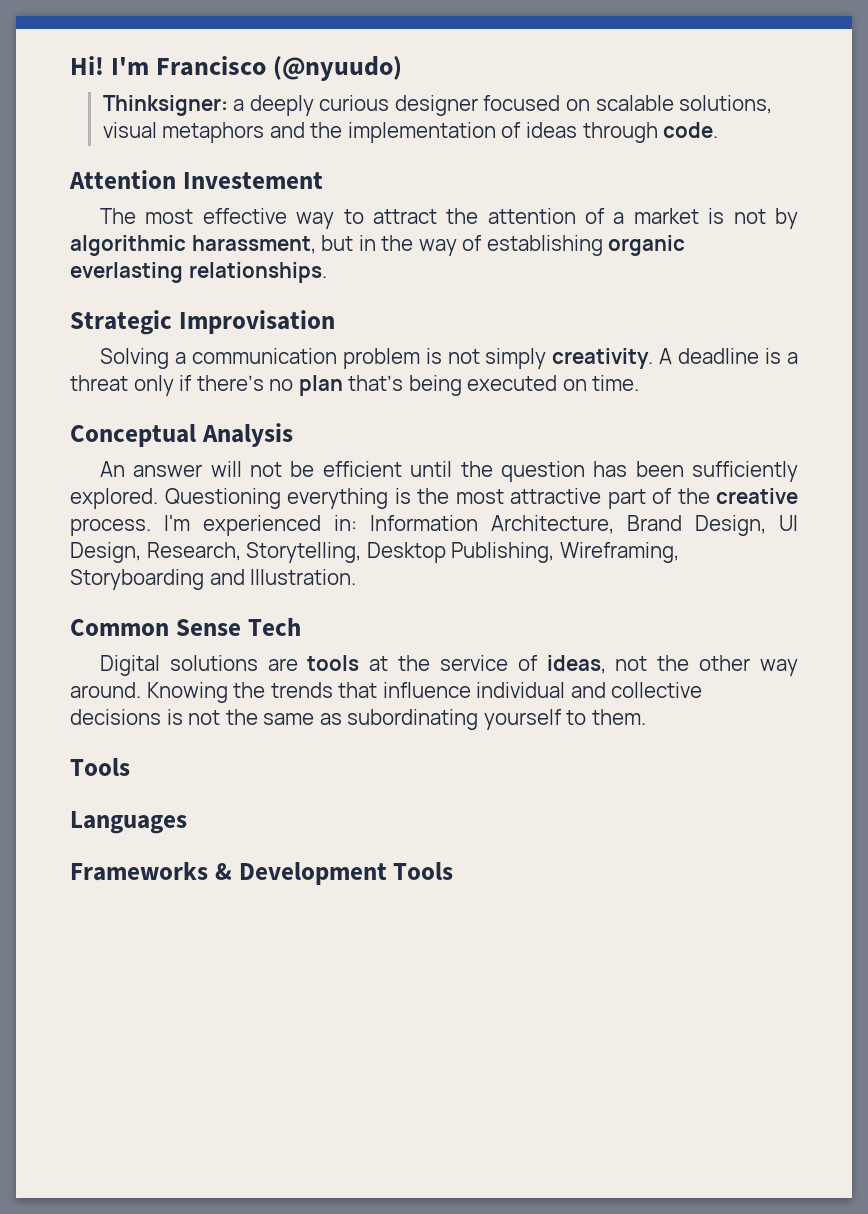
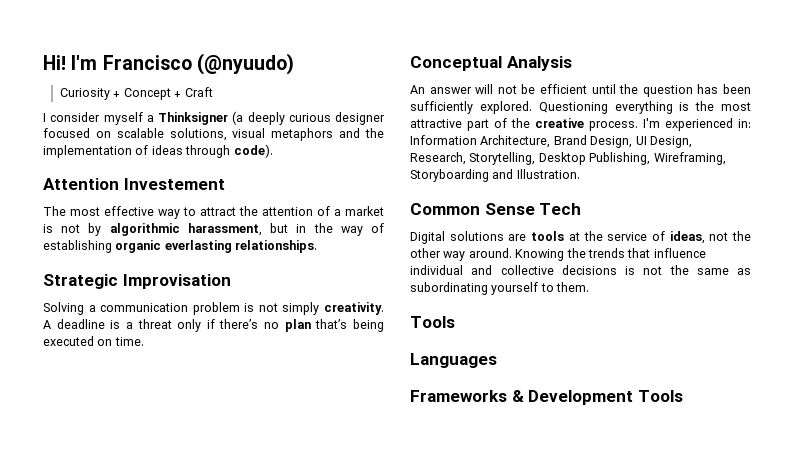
[102,95,245,116] Thinksigner: a -> [60,87,213,100] [43,111,244,125] Curiosity + Concept + Craft // I consider myself a Thinksigner (a
[663,122,719,138] code. -> [233,144,273,158] code).

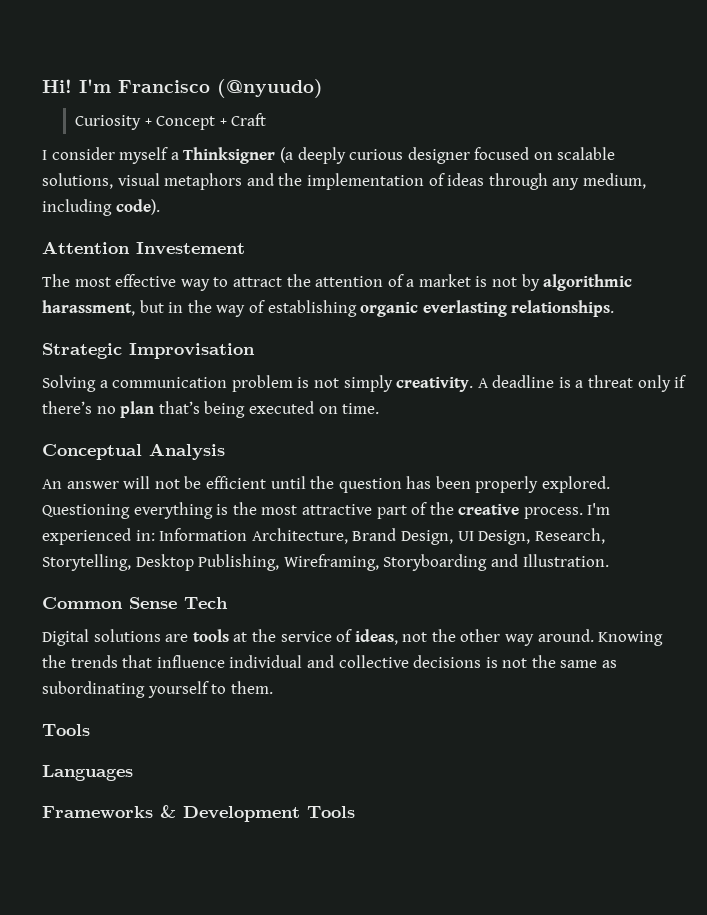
(231, 151) none -> [552,173,646,190] [42,199,112,216] any medium, including
[410,101,473,114] sufficiently -> [475,476,539,493] properly

